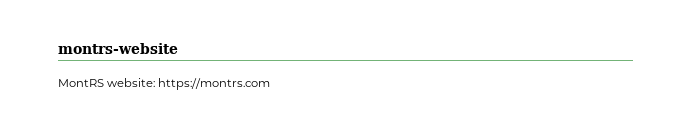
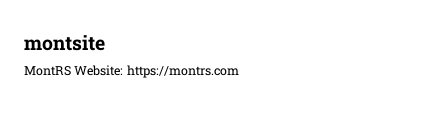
[58,43,178,54] montrs-website -> [24,35,105,51] montsite
[107,78,156,87] website: -> [74,65,124,76] Website:

